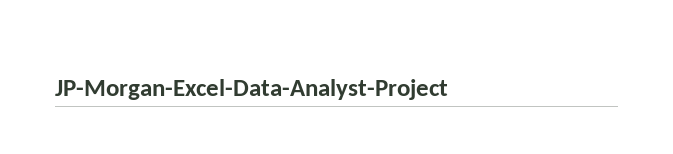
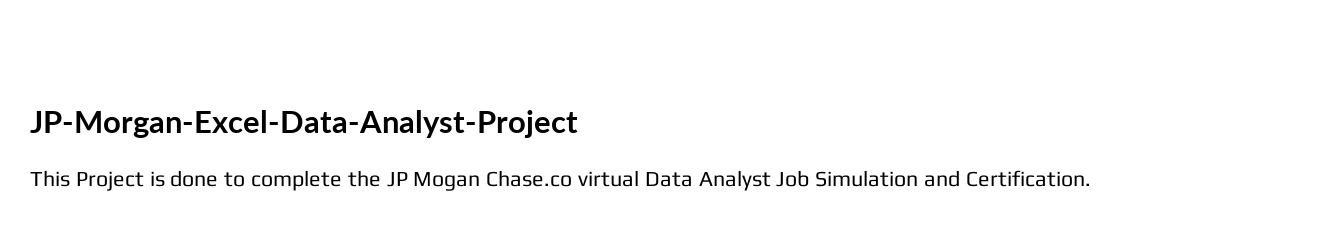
(448, 89) none -> [30,170,1091,191] // This Project is done to complete the JP Mogan Chase.co virtual Data Analyst Job Simulation and Certification.

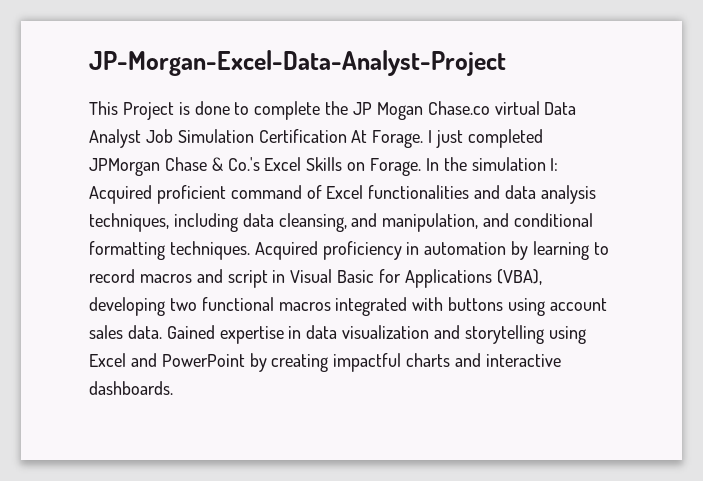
[924,170,1091,187] and Certification. -> [258,129,543,148] [89,157,559,176] [89,185,596,204] [89,213,594,232] [89,241,609,260] [89,269,542,288] [89,297,607,316] [89,325,586,344] [89,353,561,372] [89,381,173,395] Certification At Forage. I just completed JPMorgan Chase & Co.'s Excel Skills on Forage. In the simulation I: Acquired proficient command of Excel functionalities and data analysis techniques, including data cleansing, and manipulation, and conditional formatting techniques. Acquired proficiency in automation by learning to record macros and script in Visual Basic for Applications (VBA), developing two functional macros integrated with buttons using account sales data. Gained expertise in data visualization and storytelling using Excel and PowerPoint by creating impactful charts and interactive dashboards.

